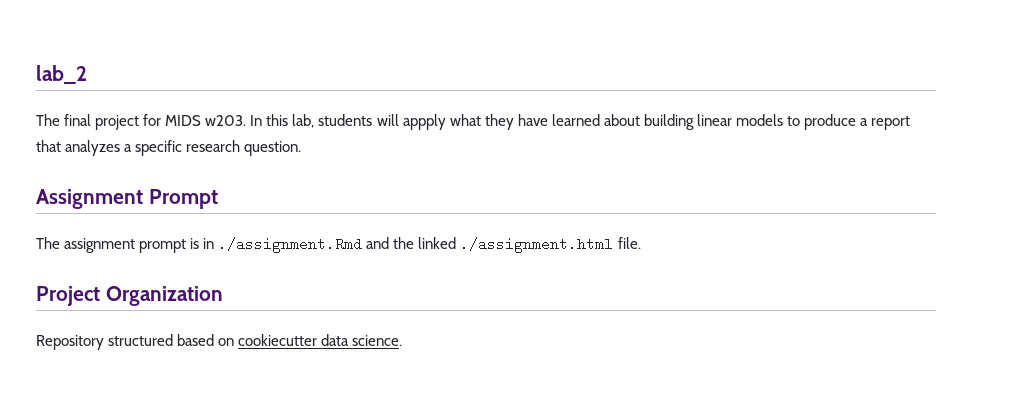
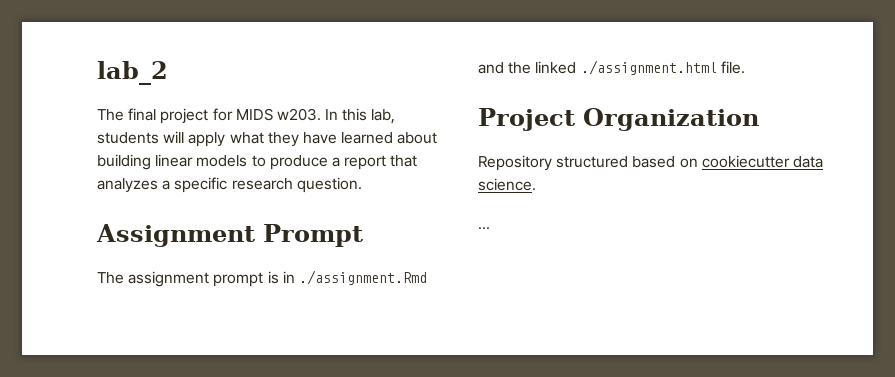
[402,114,446,130] appply -> [188,132,226,147] apply
(403, 340) none -> [478,227,490,230] // ...

